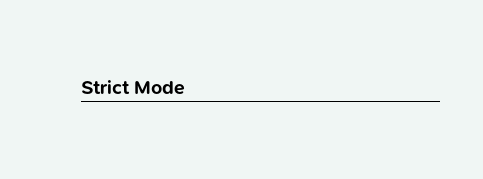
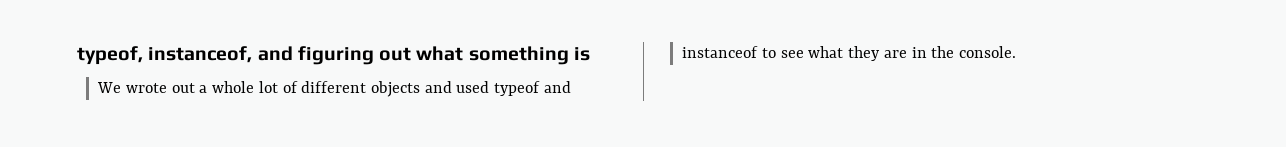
[81,80,186,95] Strict Mode -> [77,46,590,65] [97,81,571,97] [682,46,1016,61] typeof, instanceof, and figuring out what something is // We wrote out a whole lot of different objects and used typeof and instanceof to see what they are in the console.

